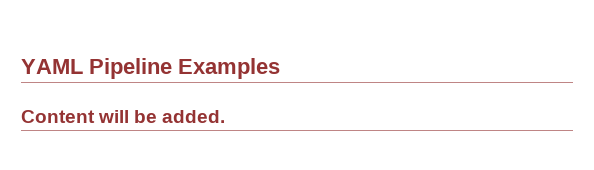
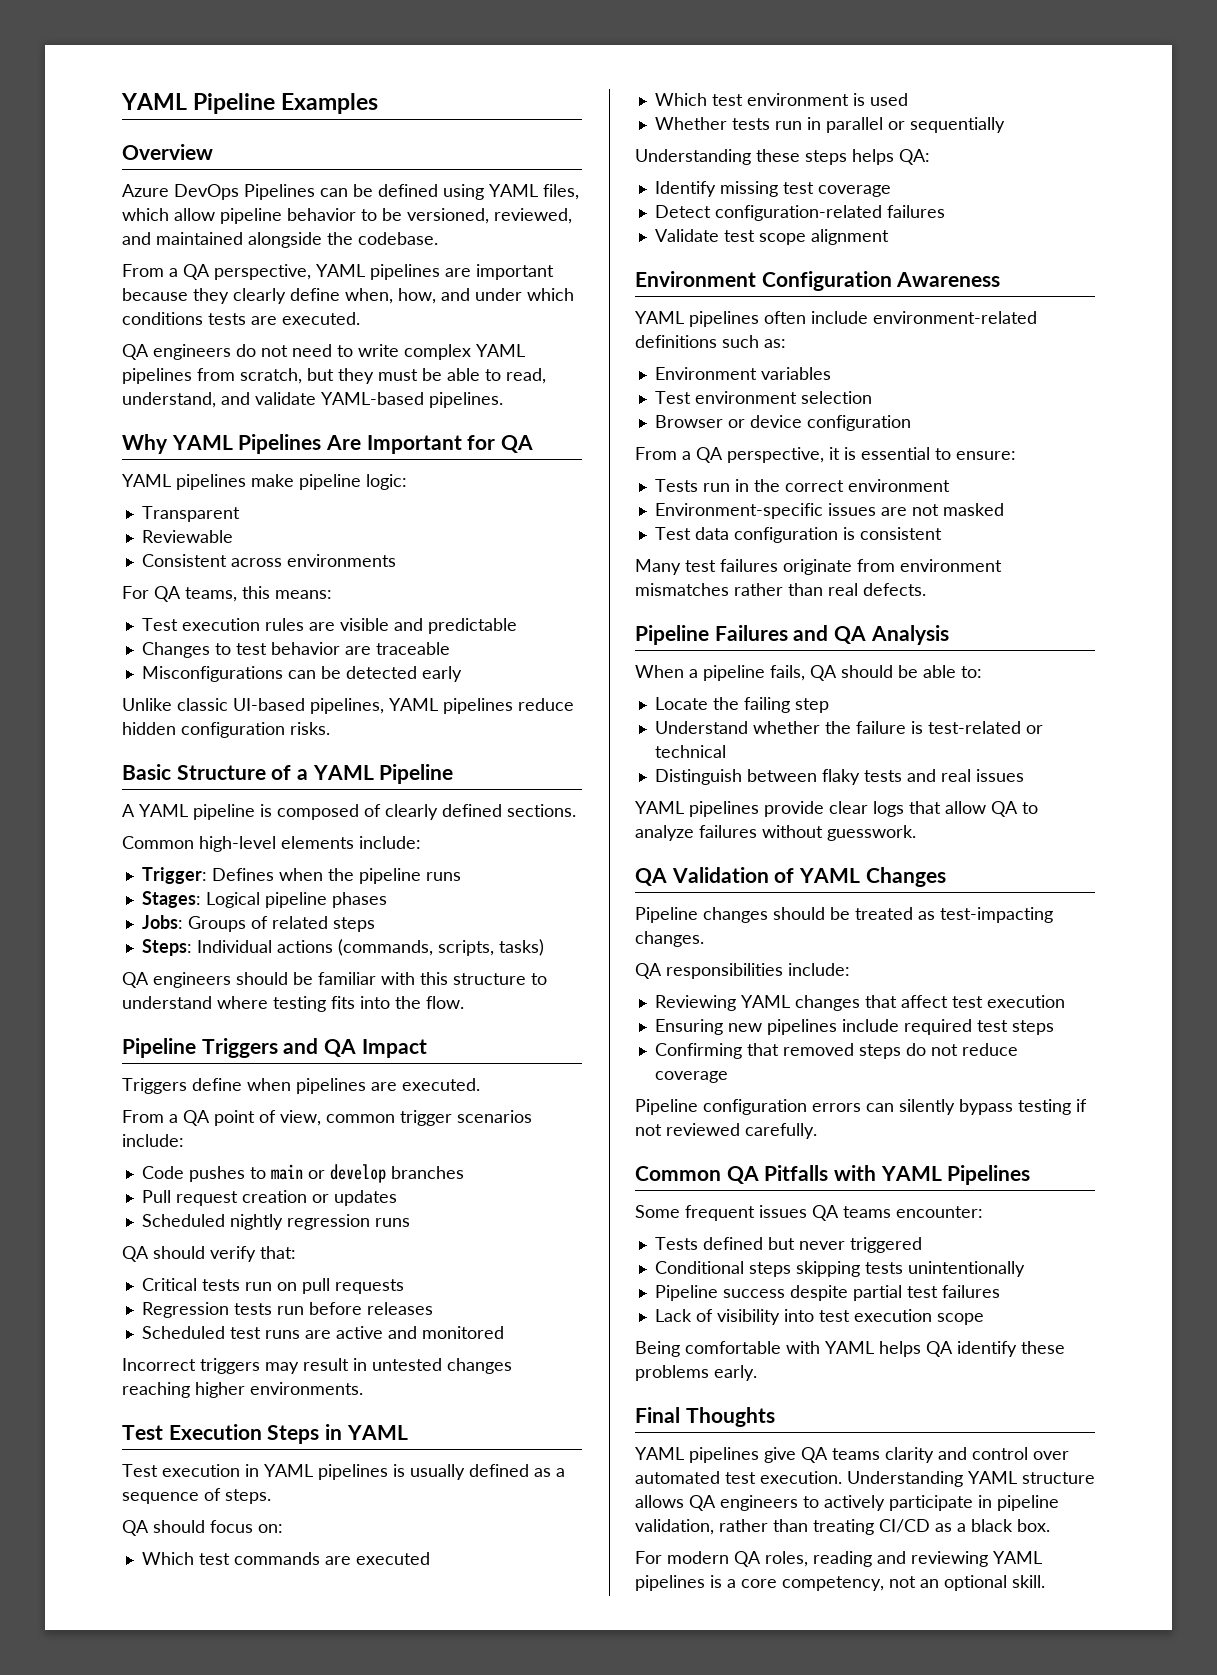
[21,110,226,123] Content will be added. -> [122,144,213,160] [122,184,579,200] [122,208,572,224] [122,232,438,248] [122,264,554,280] [122,288,574,304] [122,312,360,325] [122,344,525,360] [122,368,546,384] [122,392,503,408] [122,434,534,454] [122,474,407,490] [141,506,240,522] [141,530,233,543] [141,554,396,567] [122,586,332,602] [141,618,517,634] [141,642,450,658] [141,666,462,682] [122,698,574,714] [122,722,330,738] [122,764,454,784] [122,804,576,820] [122,836,421,852] [141,867,461,884] [141,891,387,908] [141,915,375,932] [141,939,544,956] [122,972,547,988] [122,996,464,1012] [122,1038,427,1058] [122,1078,480,1094] [122,1110,532,1126] [122,1134,184,1147] [141,1164,464,1183] [141,1190,397,1206] [141,1214,410,1230] [122,1246,296,1262] [141,1278,404,1294] [141,1302,433,1318] [141,1326,504,1339] [122,1358,512,1374] [122,1382,363,1398] [122,1424,408,1444] [122,1464,565,1480] [122,1488,271,1504] [122,1520,283,1536] [141,1552,430,1565] [654,93,908,106] [654,117,1005,133] [635,149,930,165] [654,181,891,197] [654,205,945,221] [654,229,889,245] [635,271,1001,291] [635,311,1037,327] [635,335,786,348] [654,367,831,380] [654,391,872,404] [654,415,911,431] [635,447,1016,463] [654,479,950,492] [654,503,1004,519] [654,527,942,543] [635,559,1002,575] [635,583,926,596] [635,625,949,645] [635,665,982,681] [654,697,829,713] [654,721,1043,734] [654,745,726,758] [654,769,1024,785] [635,801,1038,817] [635,825,916,841] [635,867,946,887] [635,907,1053,923] [635,931,704,947] [635,963,850,979] [654,995,1065,1011] [654,1019,1054,1035] [654,1043,1018,1059] [654,1071,728,1083] [635,1099,1087,1115] [635,1123,817,1139] [635,1165,1031,1185] [635,1205,983,1221] [654,1237,922,1253] [654,1261,1025,1277] [654,1285,1000,1301] [654,1309,984,1325] [635,1341,1065,1357] [635,1365,757,1381] [635,1407,775,1427] [635,1447,1069,1463] [635,1471,1095,1487] [635,1495,1059,1511] [635,1519,1050,1535] [635,1551,1042,1567] [635,1575,1045,1591] Overview // Azure DevOps Pipelines can be defined using YAML files, which allow pipeline behavior to be versioned, reviewed, and maintained alongside the codebase. // From a QA perspective, YAML pipelines are important because they clearly define when, how, and under which conditions tests are executed. // QA engineers do not need to write complex YAML pipelines from scratch, but they must be able to read, understand, and validate YAML-based pipelines. // Why YAML Pipelines Are Important for QA // YAML pipelines make pipeline logic: // Transparent // Reviewable // Consistent across environments // For QA teams, this means: // Test execution rules are visible and predictable // Changes to test behavior are traceable // Misconfigurations can be detected early // Unlike classic UI-based pipelines, YAML pipelines reduce hidden configuration risks. // Basic Structure of a YAML Pipeline // A YAML pipeline is composed of clearly defined sections. // Common high-level elements include: // Trigger: Defines when the pipeline runs // Stages: Logical pipeline phases // Jobs: Groups of related steps // Steps: Individual actions (commands, scripts, tasks) // QA engineers should be familiar with this structure to understand where testing fits into the flow. // Pipeline Triggers and QA Impact // Triggers define when pipelines are executed. // From a QA point of view, common trigger scenarios include: // Code pushes to main or develop branches // Pull request creation or updates // Scheduled nightly regression runs // QA should verify that: // Critical tests run on pull requests // Regression tests run before releases // Scheduled test runs are active and monitored // Incorrect triggers may result in untested changes reaching higher environments. // Test Execution Steps in YAML // Test execution in YAML pipelines is usually defined as a sequence of steps. // QA should focus on: // Which test commands are executed // Which test environment is used // Whether tests run in parallel or sequentially // Understanding these steps helps QA: // Identify missing test coverage // Detect configuration-related failures // Validate test scope alignment // Environment Configuration Awareness // YAML pipelines often include environment-related definitions such as: // Environment variables // Test environment selection // Browser or device configuration // From a QA perspective, it is essential to ensure: // Tests run in the correct environment // Environment-specific issues are not masked // Test data configuration is consistent // Many test failures originate from environment mismatches rather than real defects. // Pipeline Failures and QA Analysis // When a pipeline fails, QA should be able to: // Locate the failing step // Understand whether the failure is test-related or technical // Distinguish between flaky tests and real issues // YAML pipelines provide clear logs that allow QA to analyze failures without guesswork. // QA Validation of YAML Changes // Pipeline changes should be treated as test-impacting changes. // QA responsibilities include: // Reviewing YAML changes that affect test execution // Ensuring new pipelines include required test steps // Confirming that removed steps do not reduce coverage // Pipeline configuration errors can silently bypass testing if not reviewed carefully. // Common QA Pitfalls with YAML Pipelines // Some frequent issues QA teams encounter: // Tests defined but never triggered // Conditional steps skipping tests unintentionally // Pipeline success despite partial test failures // Lack of visibility into test execution scope // Being comfortable with YAML helps QA identify these problems early. // Final Thoughts // YAML pipelines give QA teams clarity and control over automated test execution. Understanding YAML structure allows QA engineers to actively participate in pipeline validation, rather than treating CI/CD as a black box. // For modern QA roles, reading and reviewing YAML pipelines is a core competency, not an optional skill.

